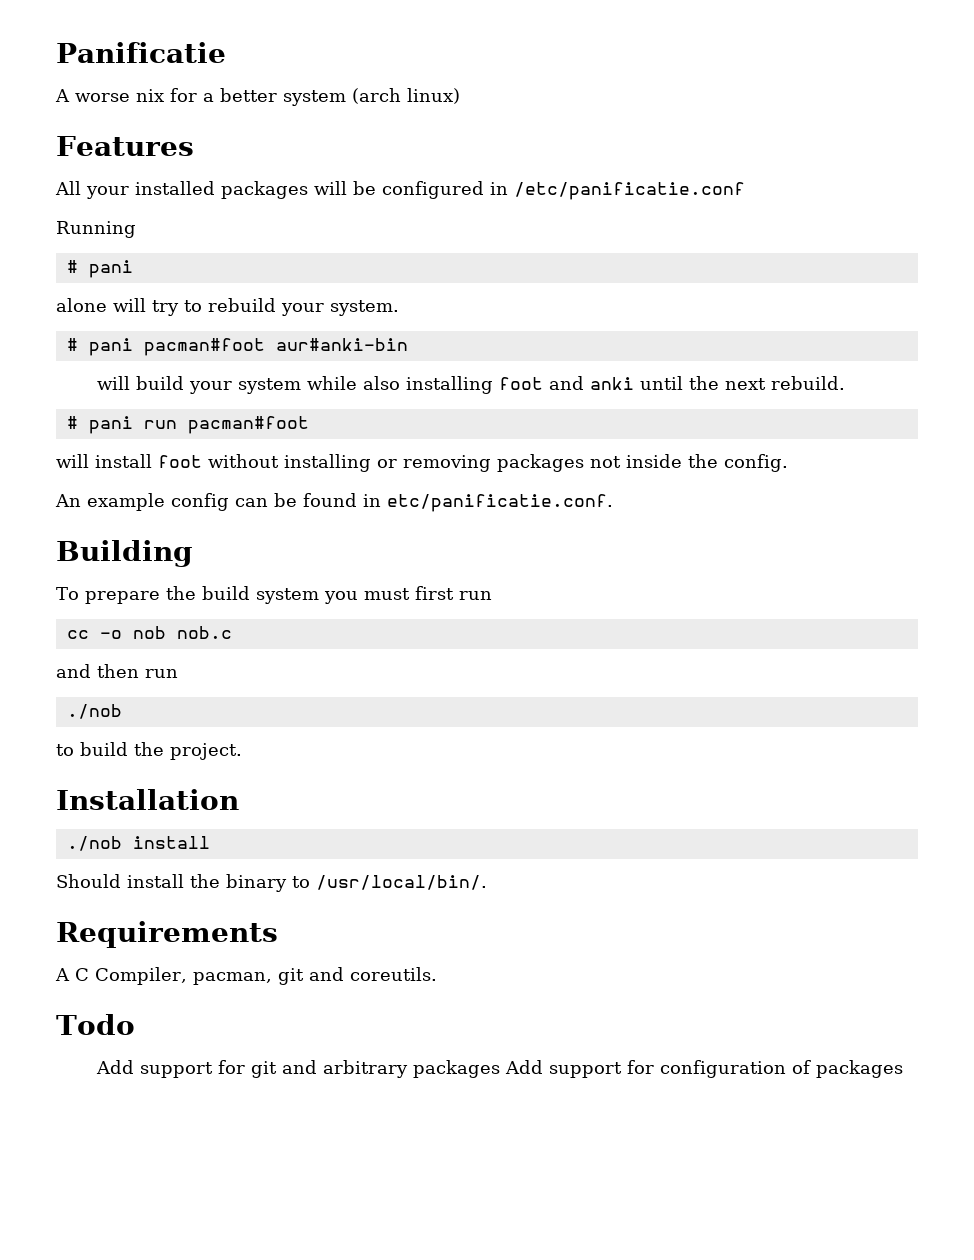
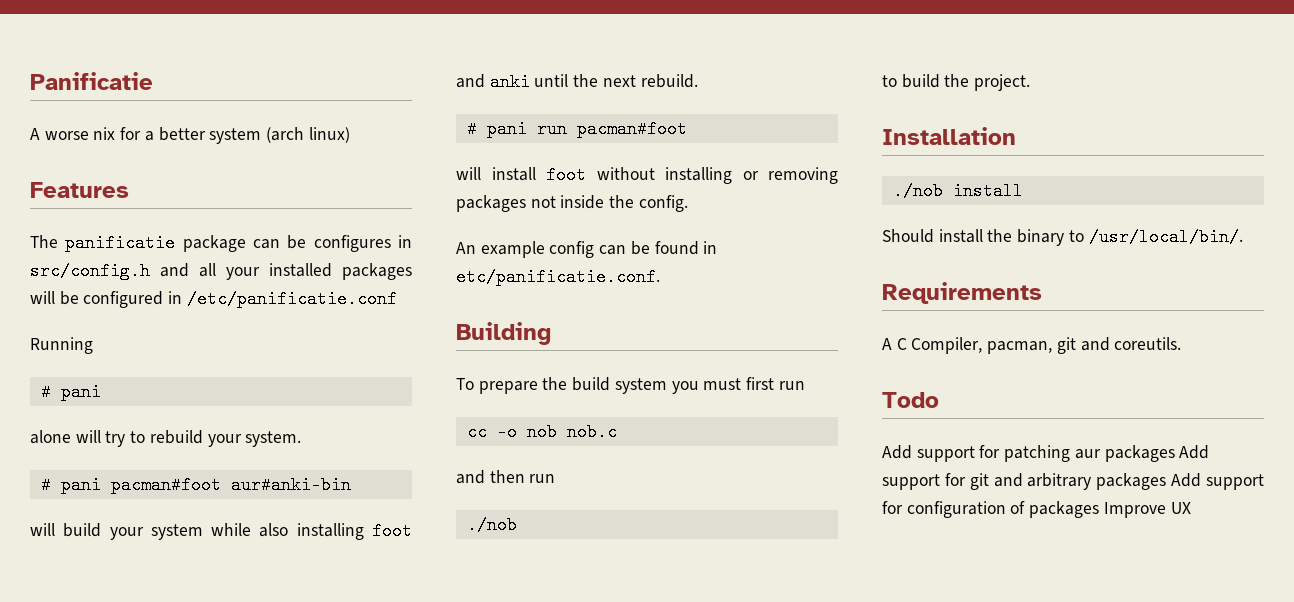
[55,181,81,195] All -> [30,234,412,252] [30,262,216,280] The panificatie package can be configures in src/config.h and all
(245, 1067) none -> [1004,445,1210,462] [882,473,966,490] patching aur packages Add support for
(903, 1069) none -> [1103,502,1191,518] Improve UX

